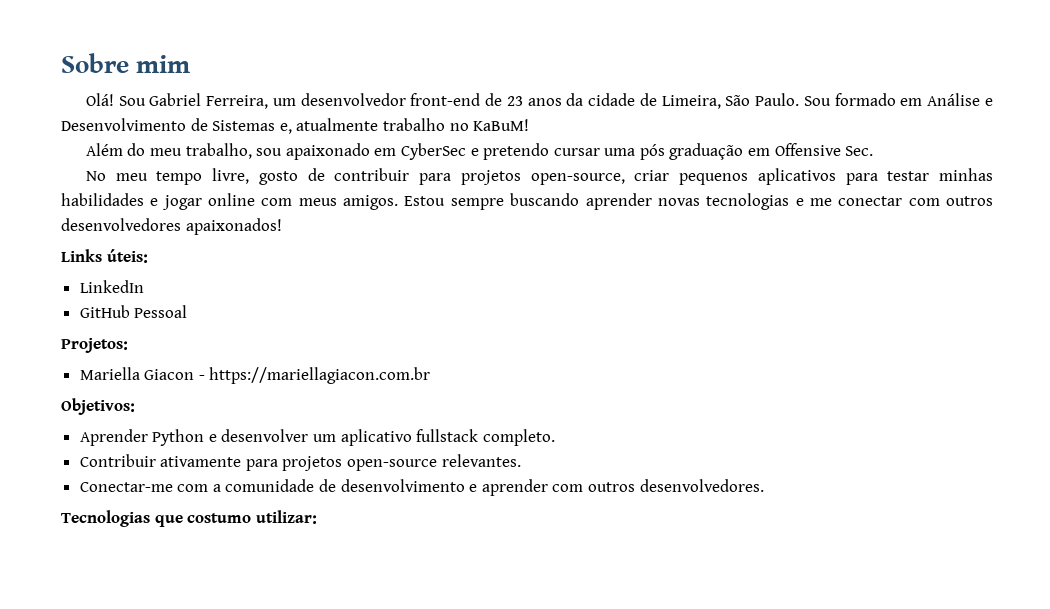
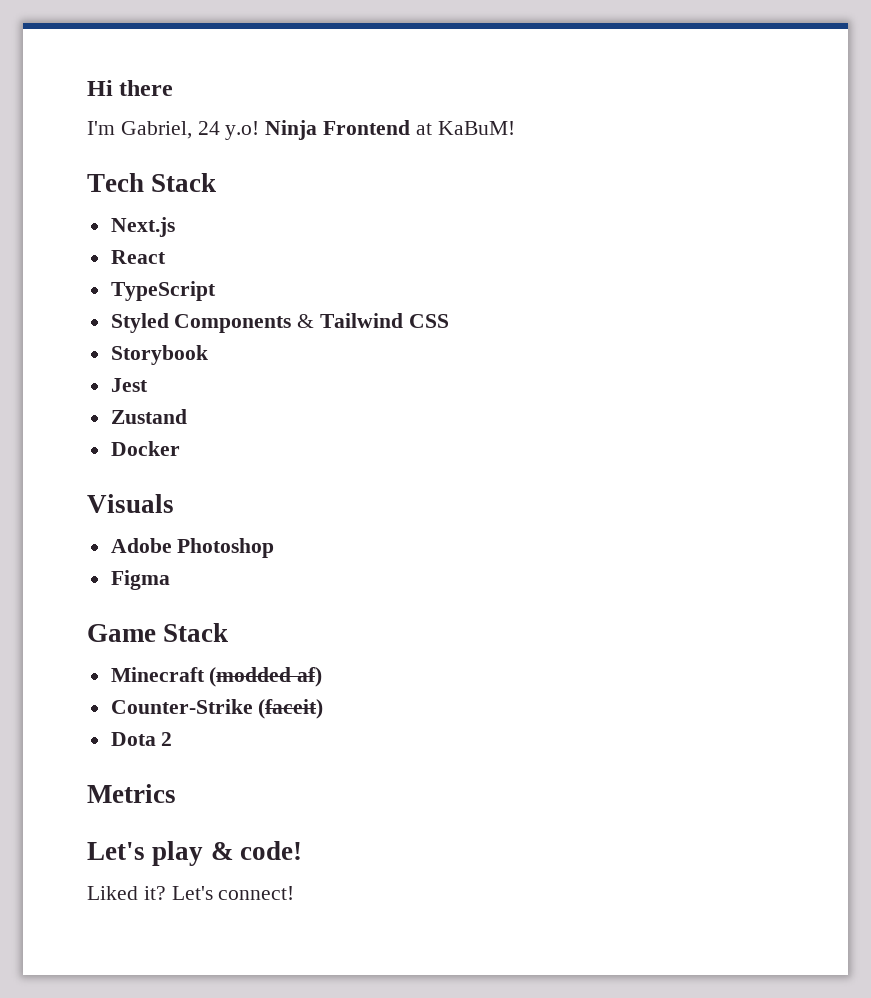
[61,53,191,73] [85,93,994,109] [61,118,530,134] [85,143,874,160] [85,168,993,185] [61,193,994,210] [61,218,282,235] [61,249,148,263] [79,280,144,293] [79,305,188,318] [61,338,128,353] [79,367,431,384] [61,398,135,415] [79,429,555,446] [79,454,521,471] [79,479,764,496] [61,510,317,527] Sobre mim // Olá! Sou Gabriel Ferreira, um desenvolvedor front-end de 23 anos da cidade de Limeira, São Paulo. Sou formado em Análise e Desenvolvimento de Sistemas e, atualmente trabalho no KaBuM! // Além do meu trabalho, sou apaixonado em CyberSec e pretendo cursar uma pós graduação em Offensive Sec. // No meu tempo livre, gosto de contribuir para projetos open-source, criar pequenos aplicativos para testar minhas habilidades e jogar online com meus amigos. Estou sempre buscando aprender novas tecnologias e me conectar com outros desenvolvedores apaixonados! // Links úteis: // LinkedIn // GitHub Pessoal // Projetos: // Mariella Giacon - https://mariellagiacon.com.br // Objetivos: // Aprender Python e desenvolver um aplicativo fullstack completo. // Contribuir ativamente para projetos open-source relevantes. // Conectar-me com a comunidade de desenvolvimento e aprender com outros desenvolvedores. // Tecnologias que costumo utilizar: -> [87,80,174,96] [87,120,515,140] [87,173,217,192] [110,217,175,237] [110,250,166,264] [110,281,216,301] [110,313,449,333] [110,345,208,365] [110,378,148,392] [110,409,187,424] [110,441,180,456] [87,494,174,513] [110,538,275,558] [110,570,170,590] [87,623,229,642] [110,667,323,687] [110,699,324,719] [110,732,173,746] [87,784,176,803] [87,841,302,866] [87,886,295,900] Hi there // I'm Gabriel, 24 y.o! Ninja Frontend at KaBuM! // Tech Stack // Next.js // React // TypeScript // Styled Components & Tailwind CSS // Storybook // Jest // Zustand // Docker // Visuals // Adobe Photoshop // Figma // Game Stack // Minecraft (modded af) // Counter-Strike (faceit) // Dota 2 // Metrics // Let's play & code! // Liked it? Let's connect!

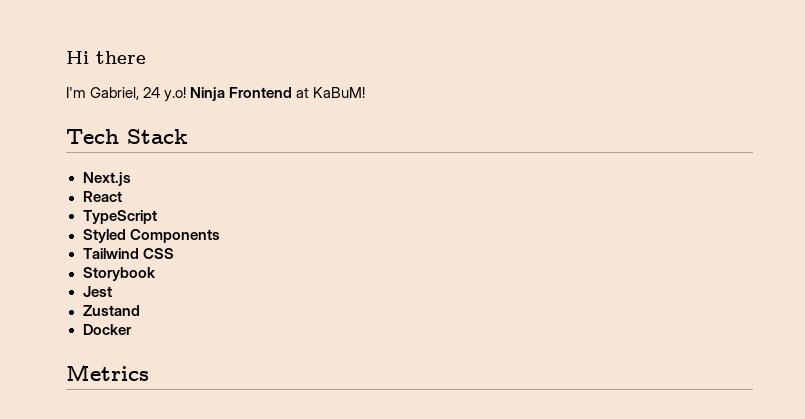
[297,314,315,328] & -> (220, 236) //
[87,494,174,513] [110,538,275,558] [110,570,170,590] [87,623,229,642] [110,667,323,687] [110,699,324,719] [110,732,173,746] [87,784,176,803] [87,841,302,866] [87,886,295,900] Visuals // Adobe Photoshop // Figma // Game Stack // Minecraft (modded af) // Counter-Strike (faceit) // Dota 2 // Metrics // Let's play & code! // Liked it? Let's connect! -> [66,364,149,381] Metrics

